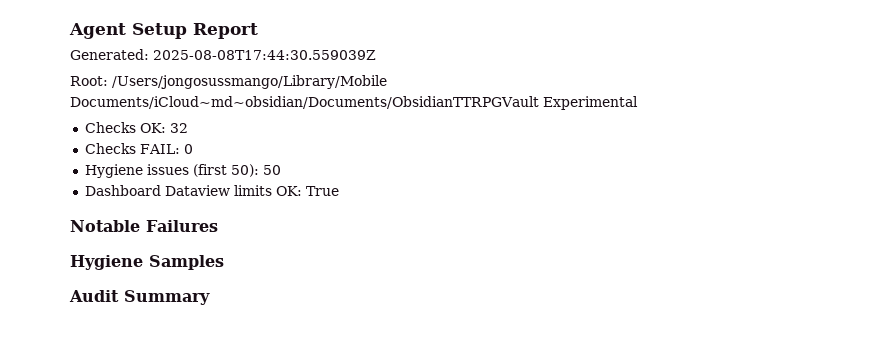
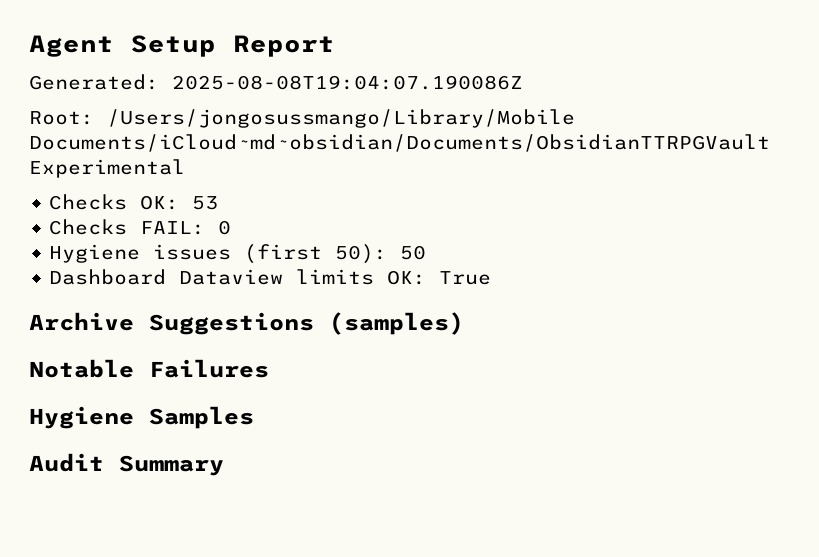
[153,50,376,60] 2025-08-08T17:44:30.559039Z -> [172,75,523,90] 2025-08-08T19:04:07.190086Z
[169,123,188,133] 32 -> [192,196,219,210] 53
(339, 191) none -> [29,312,464,335] // Archive Suggestions (samples)

